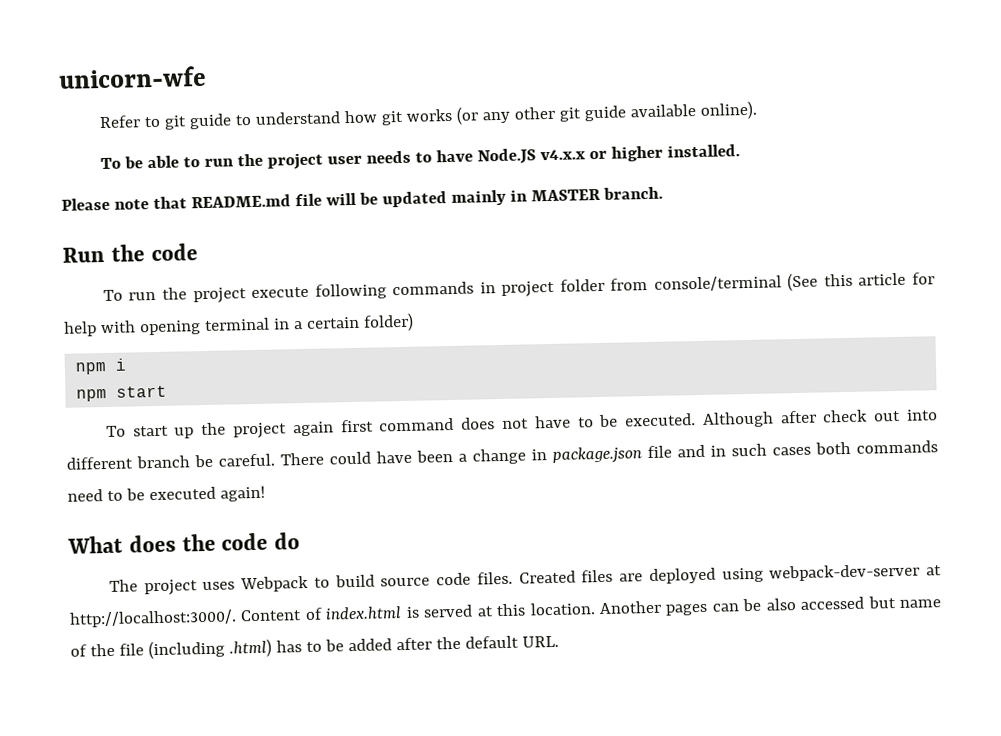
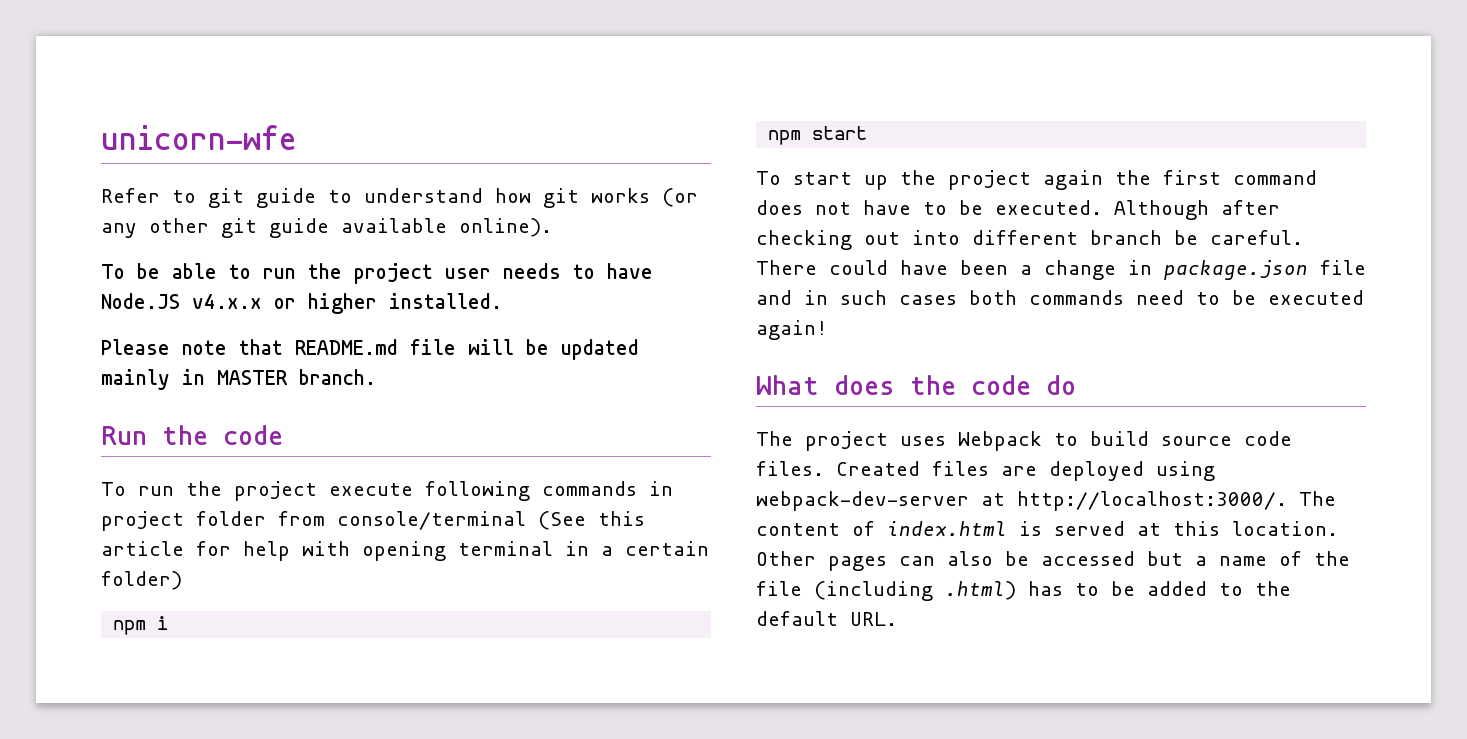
(334, 429) none -> [1115,170,1151,185] the
[822,409,869,423] check -> [756,230,852,250] checking
[240,609,303,622] Content -> [1299,491,1336,506] [756,523,840,536] The content
[598,600,661,615] Another -> [756,551,816,566] Other
[742,598,796,612] be also -> [947,551,1029,566] also be
(896, 602) none -> [1195,556,1207,566] a
[395,637,432,651] after -> [1219,583,1243,596] to

